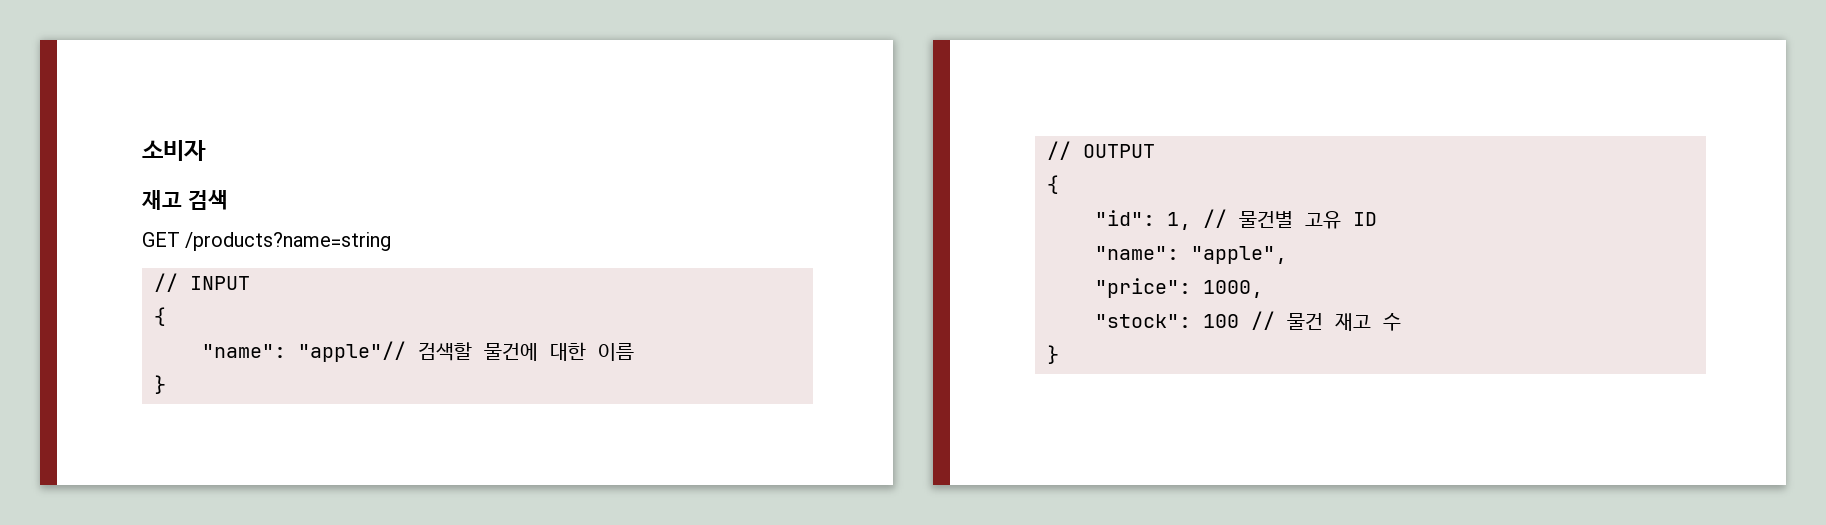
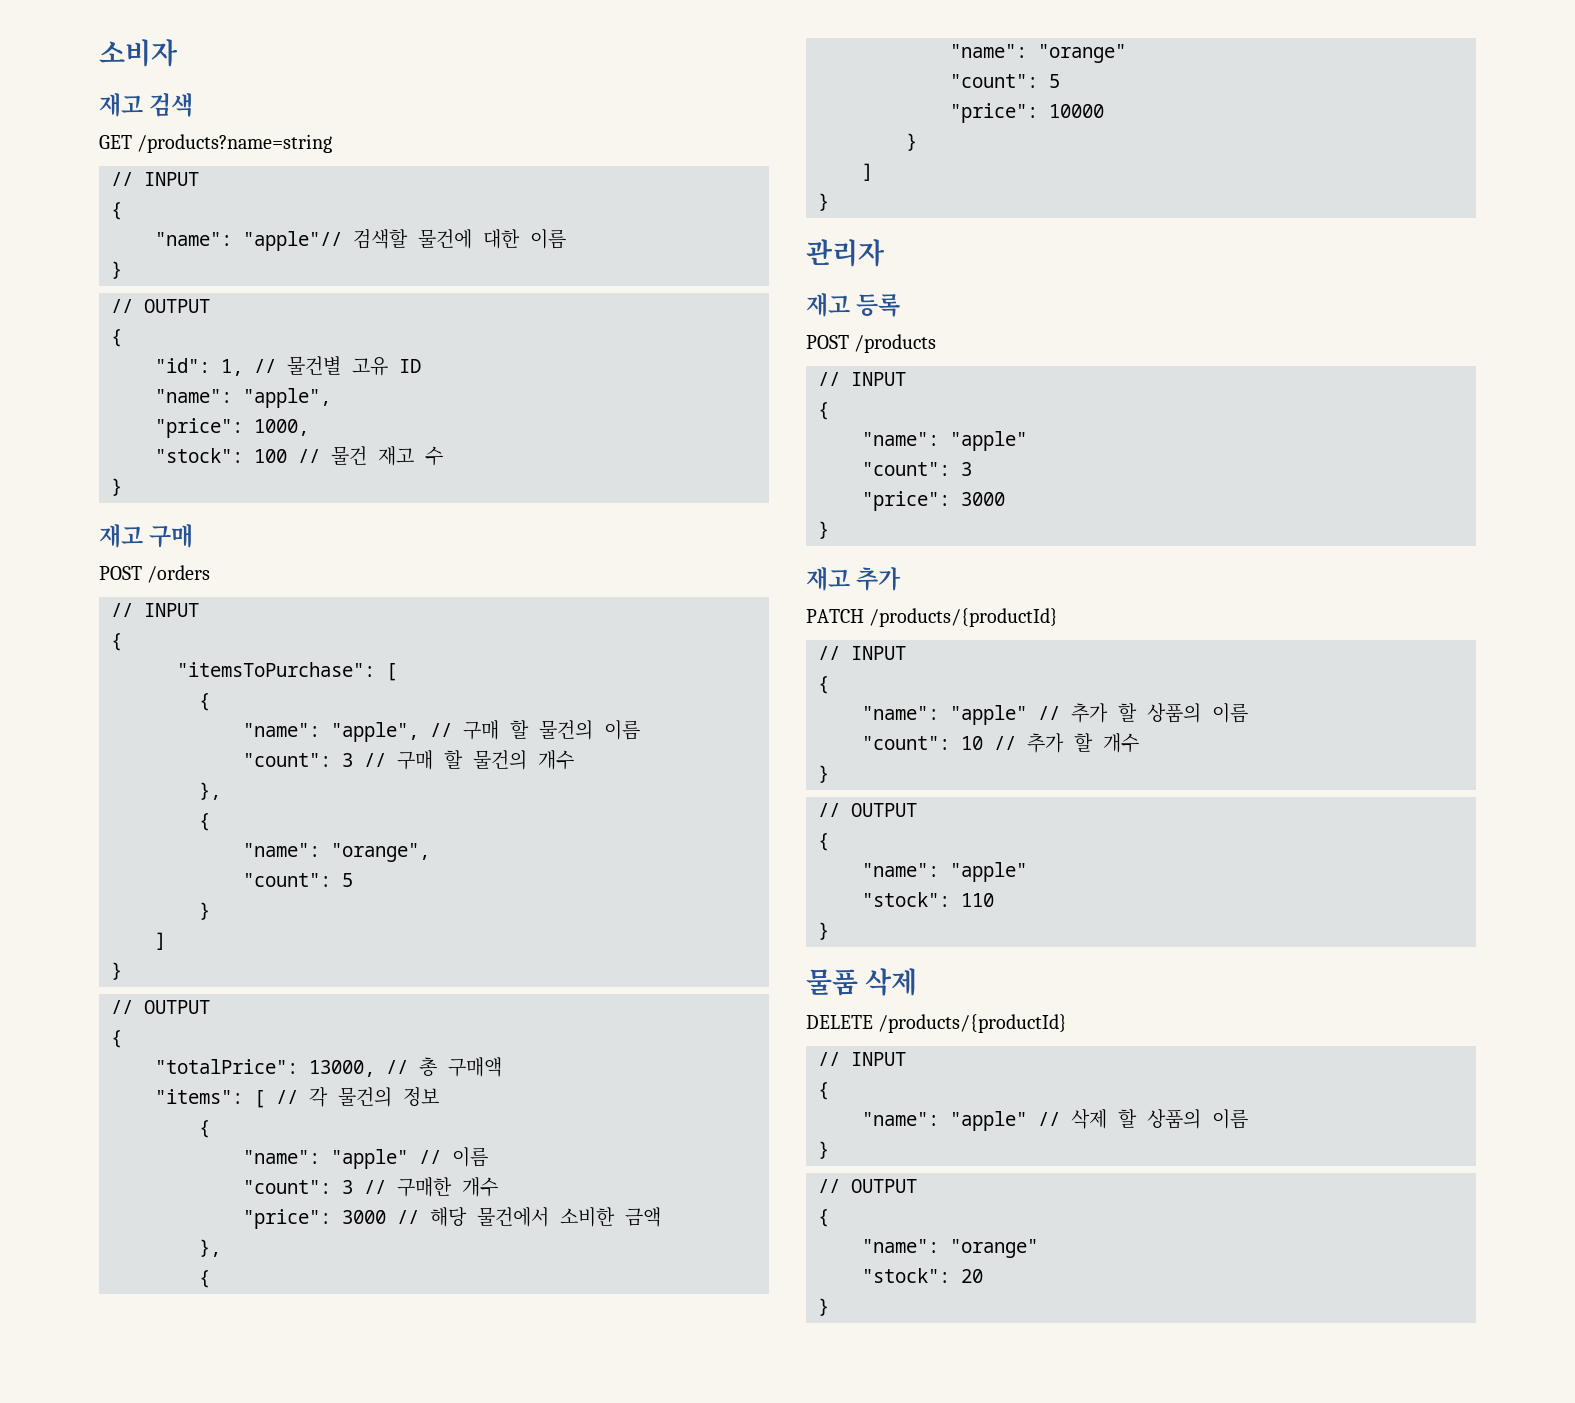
(1059, 354) none -> [99,524,194,548] [99,565,211,583] [111,603,199,617] [111,633,122,651] [177,662,397,681] [199,693,210,711] [243,720,640,742] [243,750,574,770] [199,782,221,800] [199,813,210,831] [243,843,430,862] [243,873,353,887] [199,902,210,920] [155,932,166,950] [111,962,122,980] [111,1000,210,1014] [111,1030,122,1048] [155,1057,502,1077] [155,1087,439,1108] [199,1120,210,1138] [243,1147,488,1169] [243,1177,498,1197] [243,1207,661,1229] [199,1239,221,1257] [199,1270,210,1288] [950,44,1126,63] [950,74,1060,88] [950,103,1104,123] [906,133,917,151] [862,163,873,181] [818,193,829,211] [806,239,885,267] [806,293,901,317] [806,334,937,353] [818,372,906,386] [818,402,829,420] [862,431,1027,451] [862,462,972,476] [862,491,1005,511] [818,521,829,539] [806,567,902,591] [806,608,1059,627] [818,646,906,660] [818,676,829,694] [862,703,1248,725] [862,733,1139,753] [818,765,829,783] [818,803,917,817] [818,833,829,851] [862,862,1027,882] [862,892,994,907] [818,922,829,940] [806,968,918,996] [806,1014,1068,1033] [818,1052,906,1066] [818,1082,829,1100] [862,1109,1248,1131] [818,1141,829,1159] [818,1179,917,1193] [818,1209,829,1227] [862,1239,1038,1258] [862,1268,983,1283] [818,1298,829,1316] // 재고 구매 // POST /orders // // INPUT // { // "itemsToPurchase": [ // { // "name": "apple", // 구매 할 물건의 이름 // "count": 3 // 구매 할 물건의 개수 // }, // { // "name": "orange", // "count": 5 // } // ] // } // // OUTPUT // { // "totalPrice": 13000, // 총 구매액 // "items": [ // 각 물건의 정보 // { // "name": "apple" // 이름 // "count": 3 // 구매한 개수 // "price": 3000 // 해당 물건에서 소비한 금액 // }, // { // "name": "orange" // "count": 5 // "price": 10000 // } // ] // } // 관리자 // 재고 등록 // POST /products // // INPUT // { // "name": "apple" // "count": 3 // "price": 3000 // } // 재고 추가 // PATCH /products/{productId} // // INPUT // { // "name": "apple" // 추가 할 상품의 이름 // "count": 10 // 추가 할 개수 // } // // OUTPUT // { // "name": "apple" // "stock": 110 // } // 물품 삭제 // DELETE /products/{productId} // // INPUT // { // "name": "apple" // 삭제 할 상품의 이름 // } // // OUTPUT // { // "name": "orange" // "stock": 20 // }

